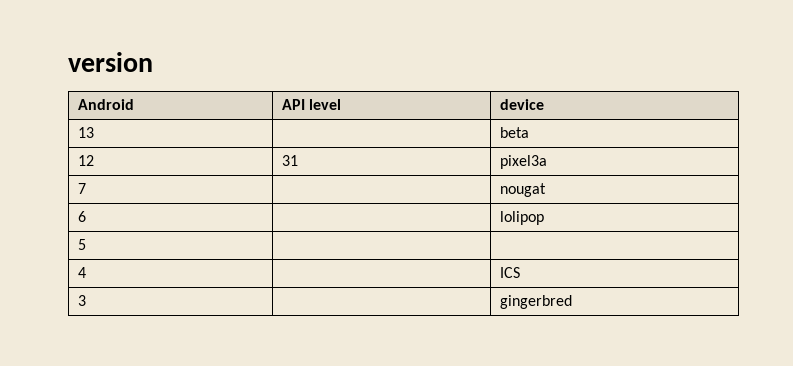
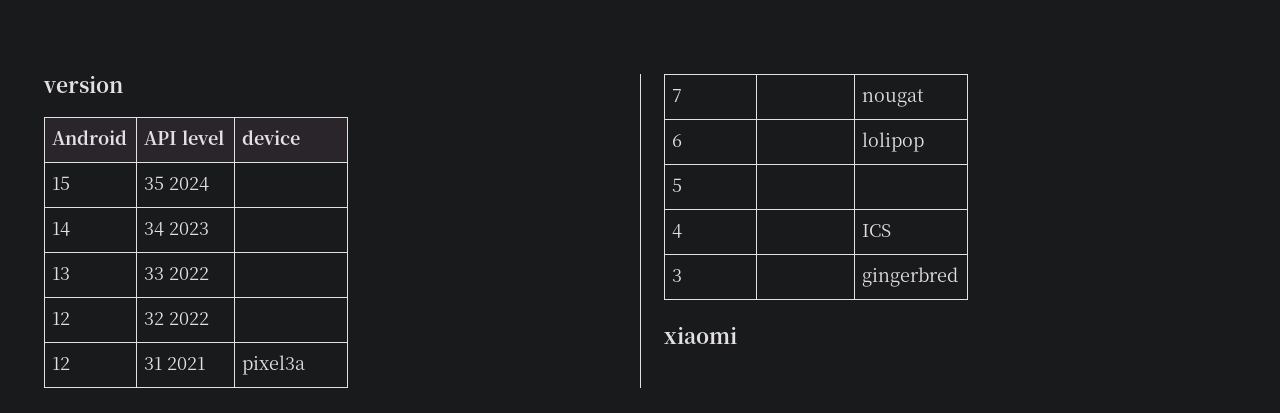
[77,127,94,138] [499,127,529,138] 13 | | beta -> [52,176,71,190] [144,176,210,191] [52,222,71,236] [144,222,210,236] [52,267,71,280] [144,267,210,280] [52,312,71,325] [144,312,210,325] 15 | 35 2024 | // 14 | 34 2023 | // 13 | 33 2022 | // 12 | 32 2022 |
(298, 160) none -> [167,357,206,370] 2021
(572, 302) none -> [664,326,737,344] // xiaomi

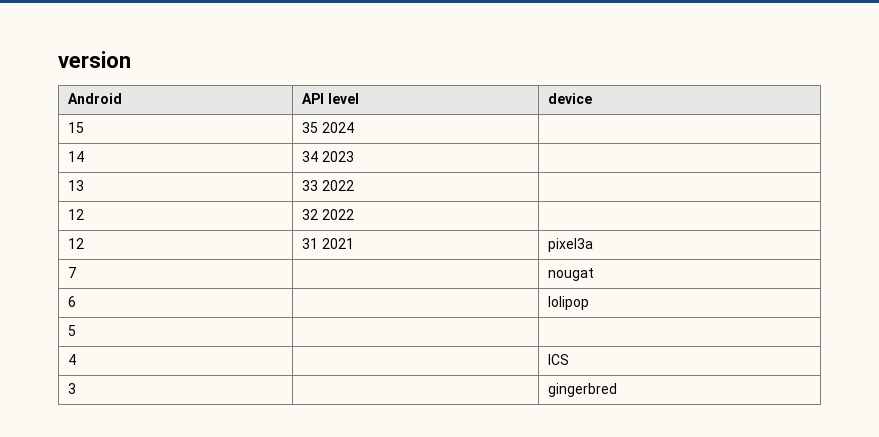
[664,326,737,344] // xiaomi -> (617, 390) none

